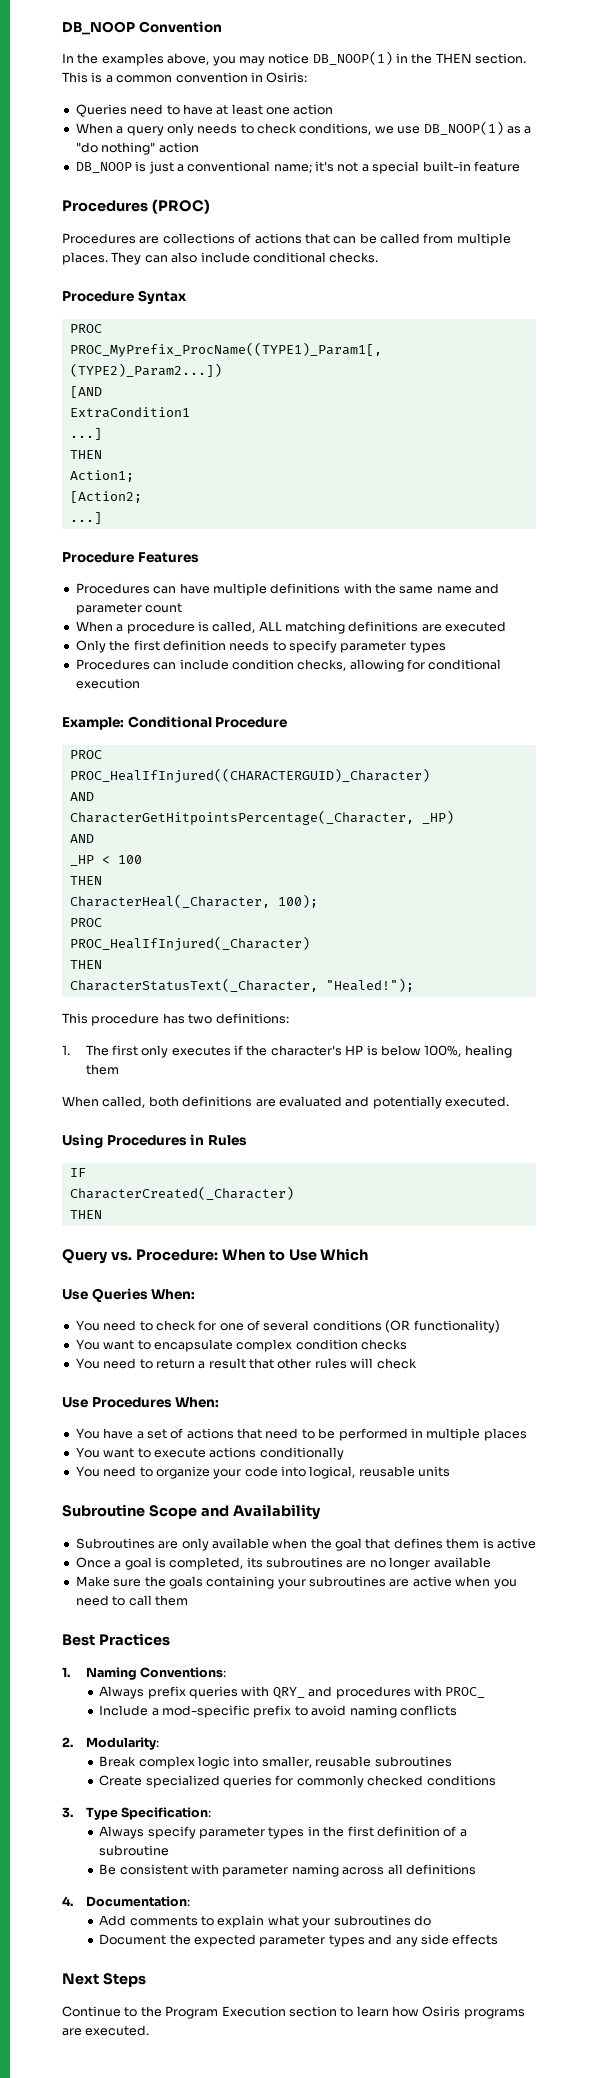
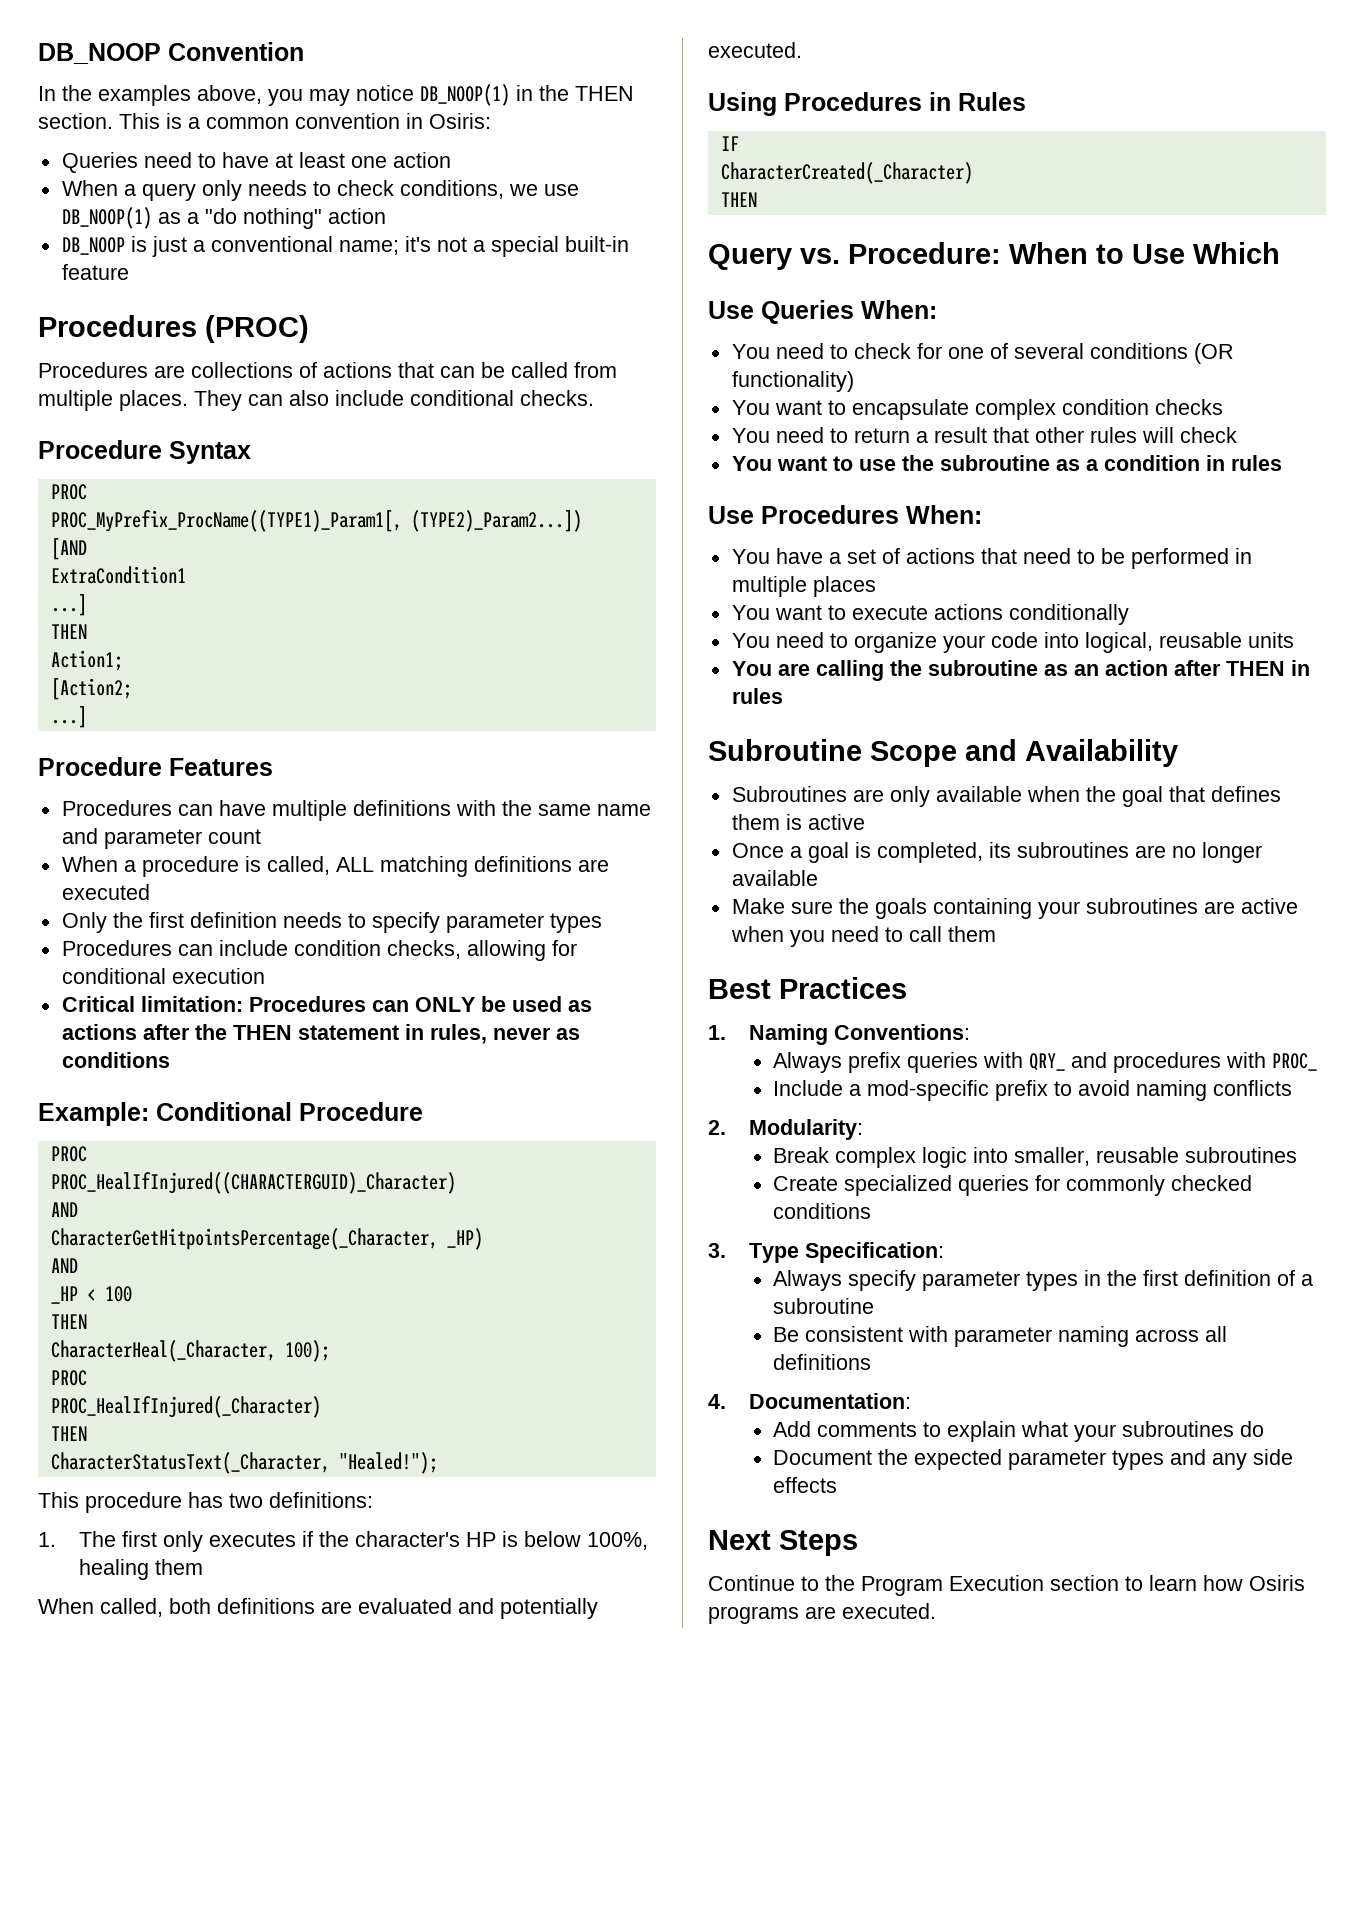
(140, 683) none -> [61,996,592,1012] [61,1024,580,1044] [61,1052,170,1068] // Critical limitation: Procedures can ONLY be used as actions after the THEN statement in rules, never as conditions
(417, 1363) none -> [731,455,1282,471] // You want to use the subroutine as a condition in rules
(451, 1471) none -> [731,660,1310,681] [731,688,783,704] // You are calling the subroutine as an action after THEN in rules

